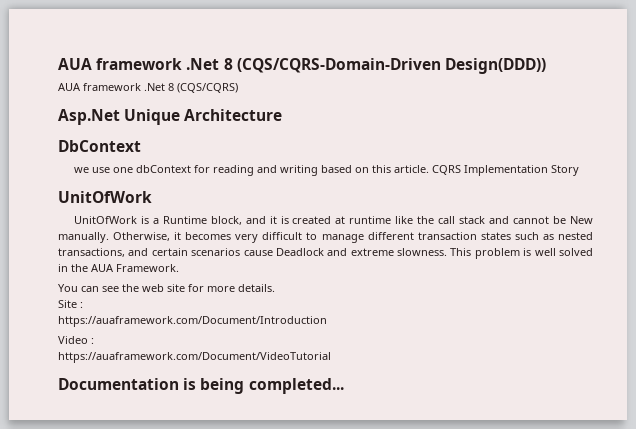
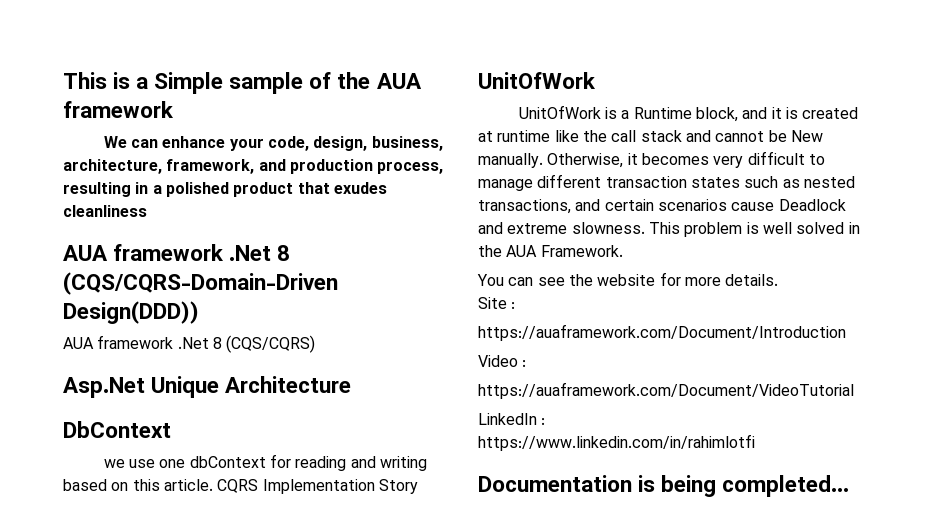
(58, 64) none -> [63,72,422,94] [63,101,174,118] [103,136,443,151] [63,159,444,174] [63,182,387,197] [63,205,147,217] This is a Simple sample of the AUA framework // We can enhance your code, design, business, architecture, framework, and production process, resulting in a polished product that exudes cleanliness //
[142,284,185,292] web site -> [597,274,656,286] website
(331, 357) none -> [478,413,546,425] [478,434,755,451] // LinkedIn : // https://www.linkedin.com/in/rahimlotfi

